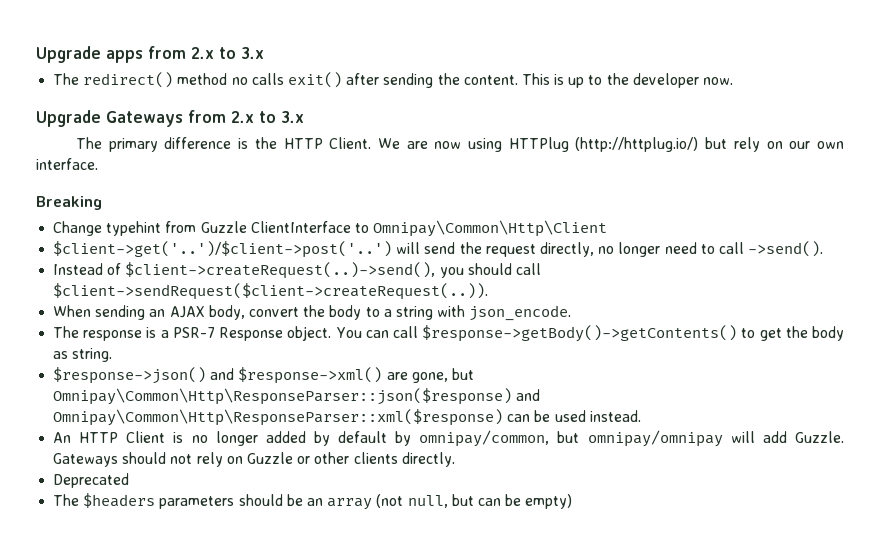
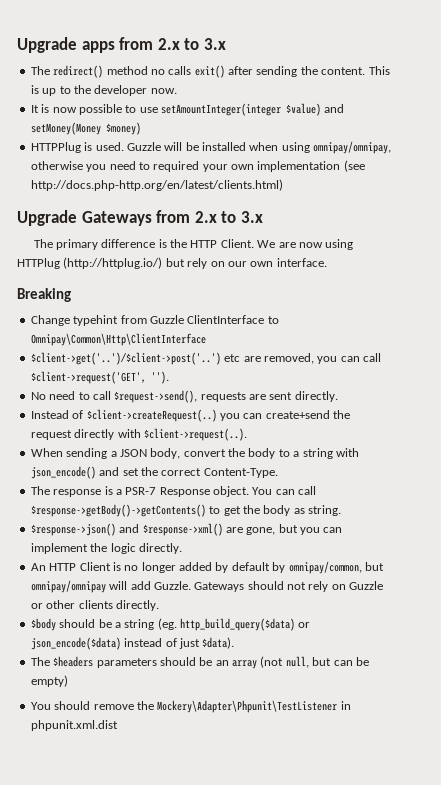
(734, 81) none -> [30,103,345,116] [30,122,141,135] [30,141,392,154] [30,160,365,172] [30,179,283,191] // It is now possible to use setAmountInteger(integer $value) and setMoney(Money $money) // HTTPPlug is used. Guzzle will be installed when using omnipay/omnipay, otherwise you need to required your own implementation (see http://docs.php-http.org/en/latest/clients.html)
[373,220,608,237] Omnipay\Common\Http\Client -> [30,333,206,346] Omnipay\Common\Http\ClientInterface
[396,241,824,257] [53,262,541,279] [53,283,489,300] will send the request directly, no longer need to call ->send(). // Instead of $client->createRequest(..)->send(), you should call $client->sendRequest($client->createRequest(..)). -> [224,353,381,364] [30,371,169,384] [30,390,338,403] [30,409,350,422] [30,428,247,441] etc are removed, you can call $client->request('GET', ''). // No need to call $request->send(), requests are sent directly. // Instead of $client->createRequest(..) you can create+send the request directly with $client->request(..).
[149,306,205,318] an AJAX -> [110,449,147,457] a JSON
[469,305,572,321] json_encode. -> [30,466,278,479] json_encode() and set the correct Content-Type.
[53,388,541,405] [53,409,641,426] Omnipay\Common\Http\ResponseParser::json($response) and Omnipay\Common\Http\ResponseParser::xml($response) can be used instead. -> [300,527,343,535] [30,543,182,554] you can implement the logic directly.
[53,473,130,488] Deprecated -> [30,618,311,631] [30,637,235,650] $body should be a string (eg. http_build_query($data) or json_encode($data) instead of just $data).
(573, 501) none -> [30,700,351,713] [30,720,118,731] // You should remove the Mockery\Adapter\Phpunit\TestListener in phpunit.xml.dist

